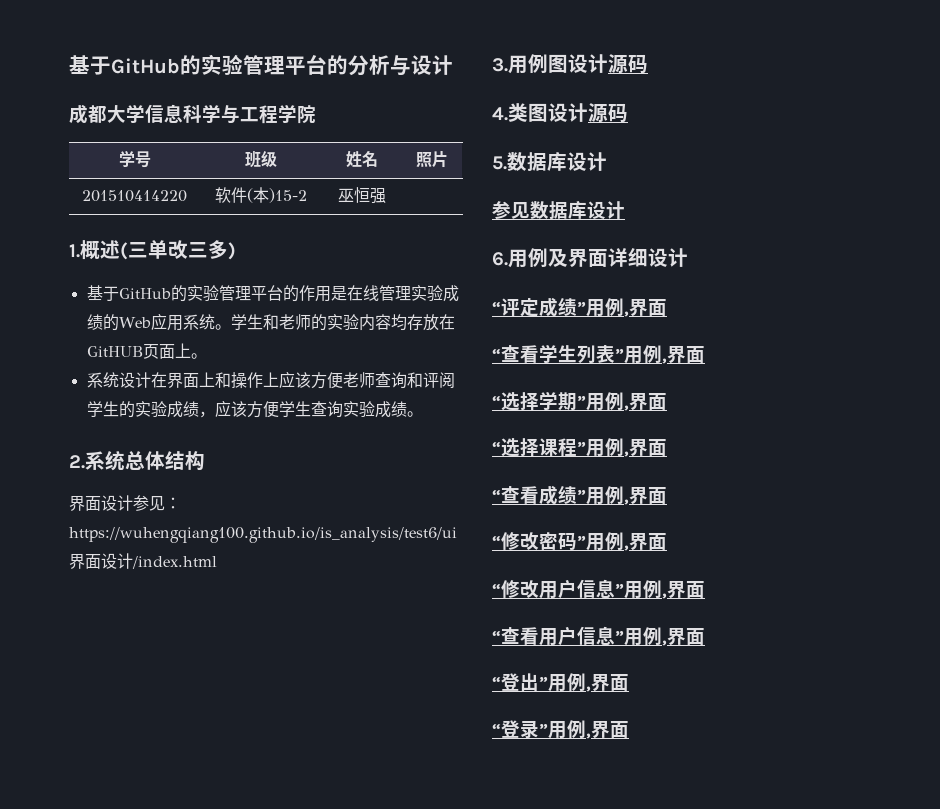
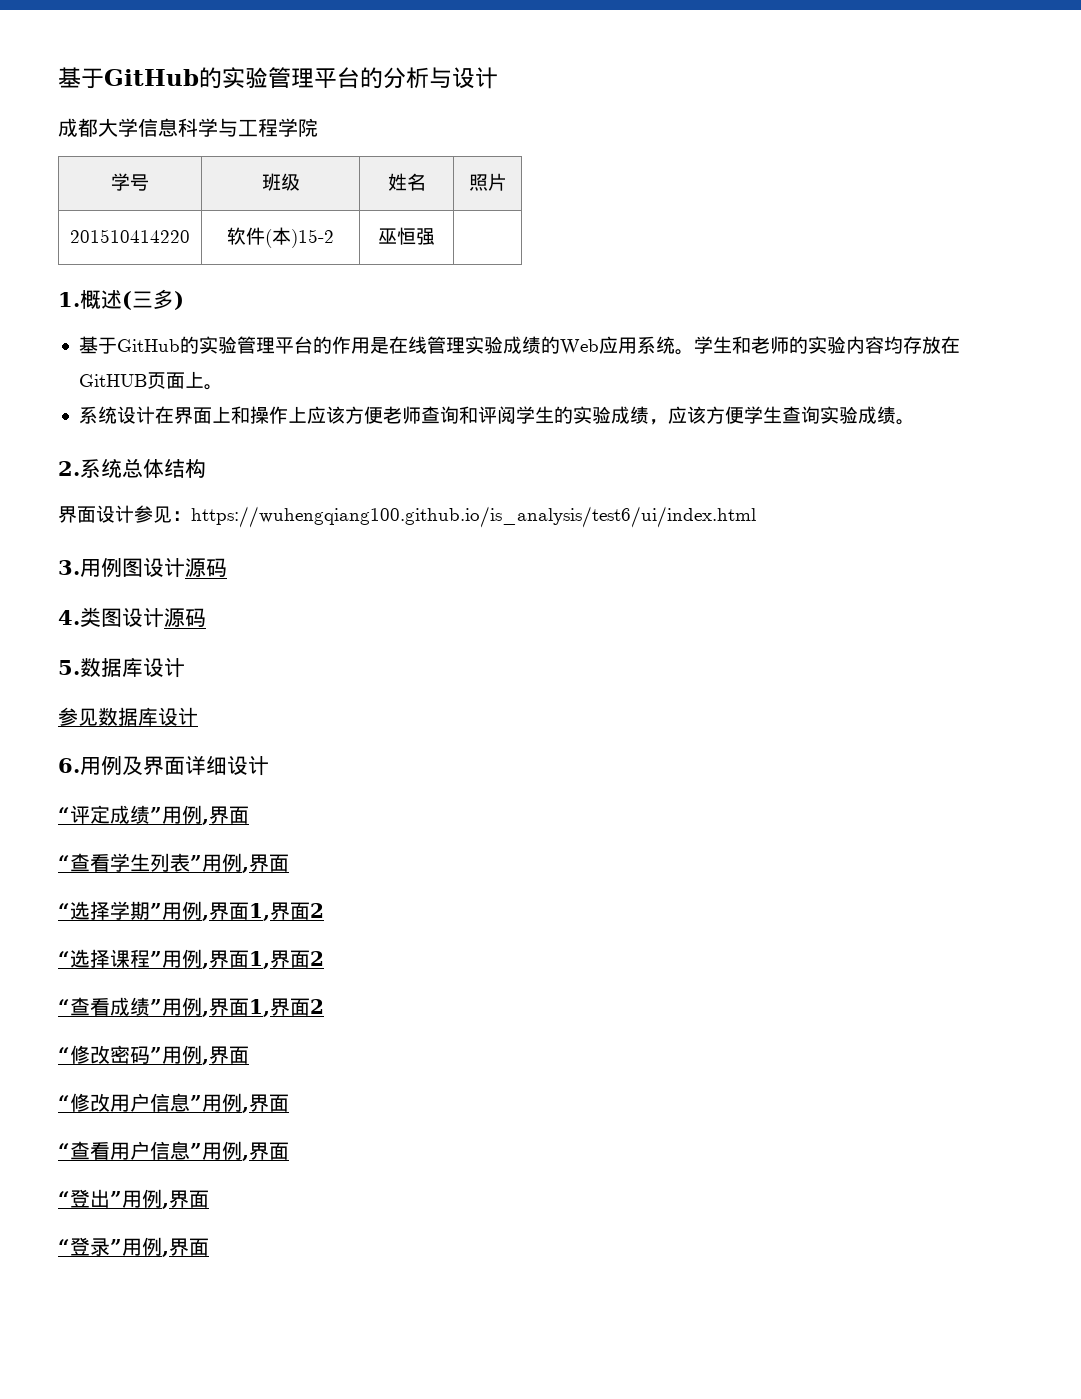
[148,240,208,259] 单改三 -> (153, 299) none
[69,527,457,543] [69,553,217,569] https://wuhengqiang100.github.io/is_analysis/test6/ui界面设计/index.html -> [191,506,756,528] https://wuhengqiang100.github.io/is_analysis/test6/ui/index.html
(667, 401) none -> [249,902,324,921] 1,界面2
(667, 447) none -> [249,950,324,969] 1,界面2
(667, 495) none -> [249,998,324,1017] 1,界面2

